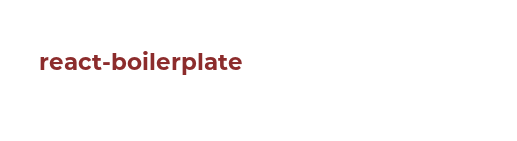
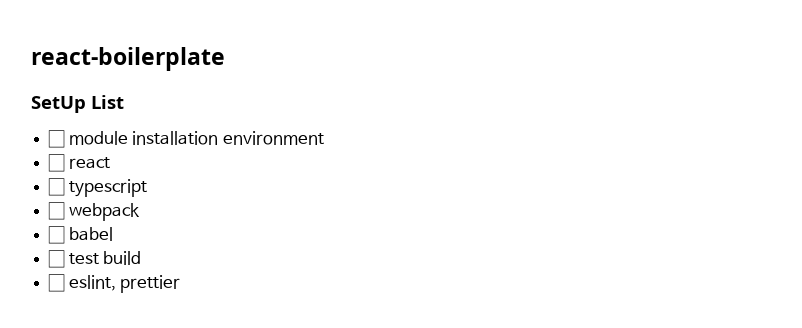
(243, 63) none -> [31,95,124,113] [48,130,324,148] [48,154,110,172] [48,178,147,197] [48,202,140,221] [48,226,113,244] [48,250,142,268] [48,274,181,293] // SetUp List // ☐ module installation environment // ☐ react // ☐ typescript // ☐ webpack // ☐ babel // ☐ test build // ☐ eslint, prettier

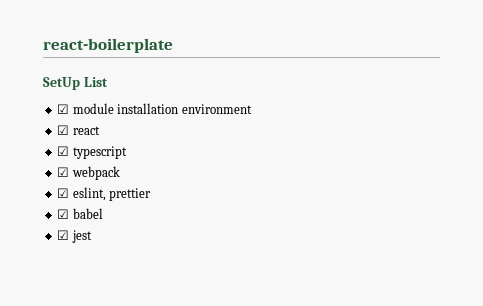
[48,130,66,148] ☐ -> [57,104,70,114] ☑
[48,154,66,172] ☐ -> [57,125,70,135] ☑
[48,178,66,196] ☐ -> [57,146,70,156] ☑
[48,202,66,220] ☐ -> [57,167,70,177] ☑
[48,226,113,244] [48,250,142,268] [48,274,181,293] ☐ babel // ☐ test build // ☐ eslint, prettier -> [57,187,152,201] [57,208,103,219] [57,230,92,243] ☑ eslint, prettier // ☑ babel // ☑ jest

